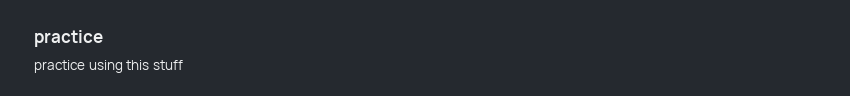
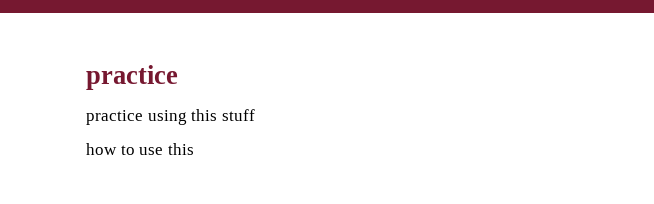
(183, 65) none -> [86,143,194,155] // how to use this

